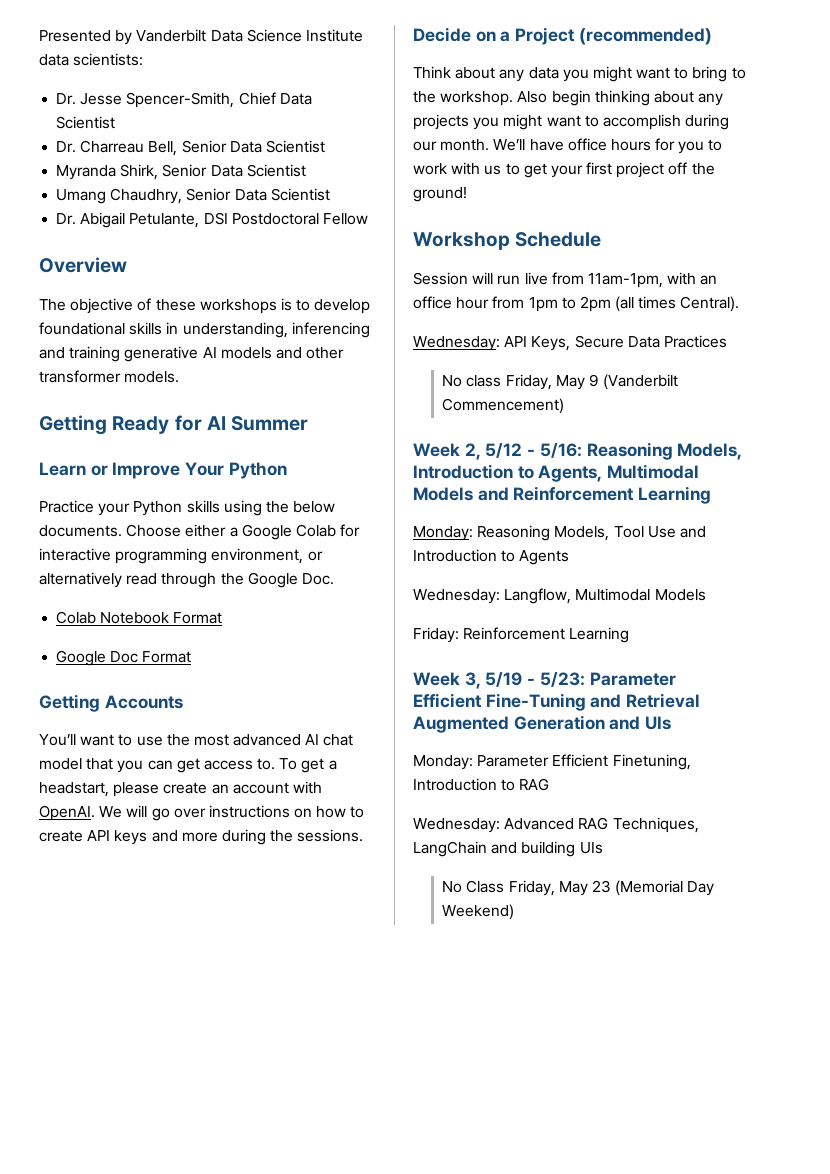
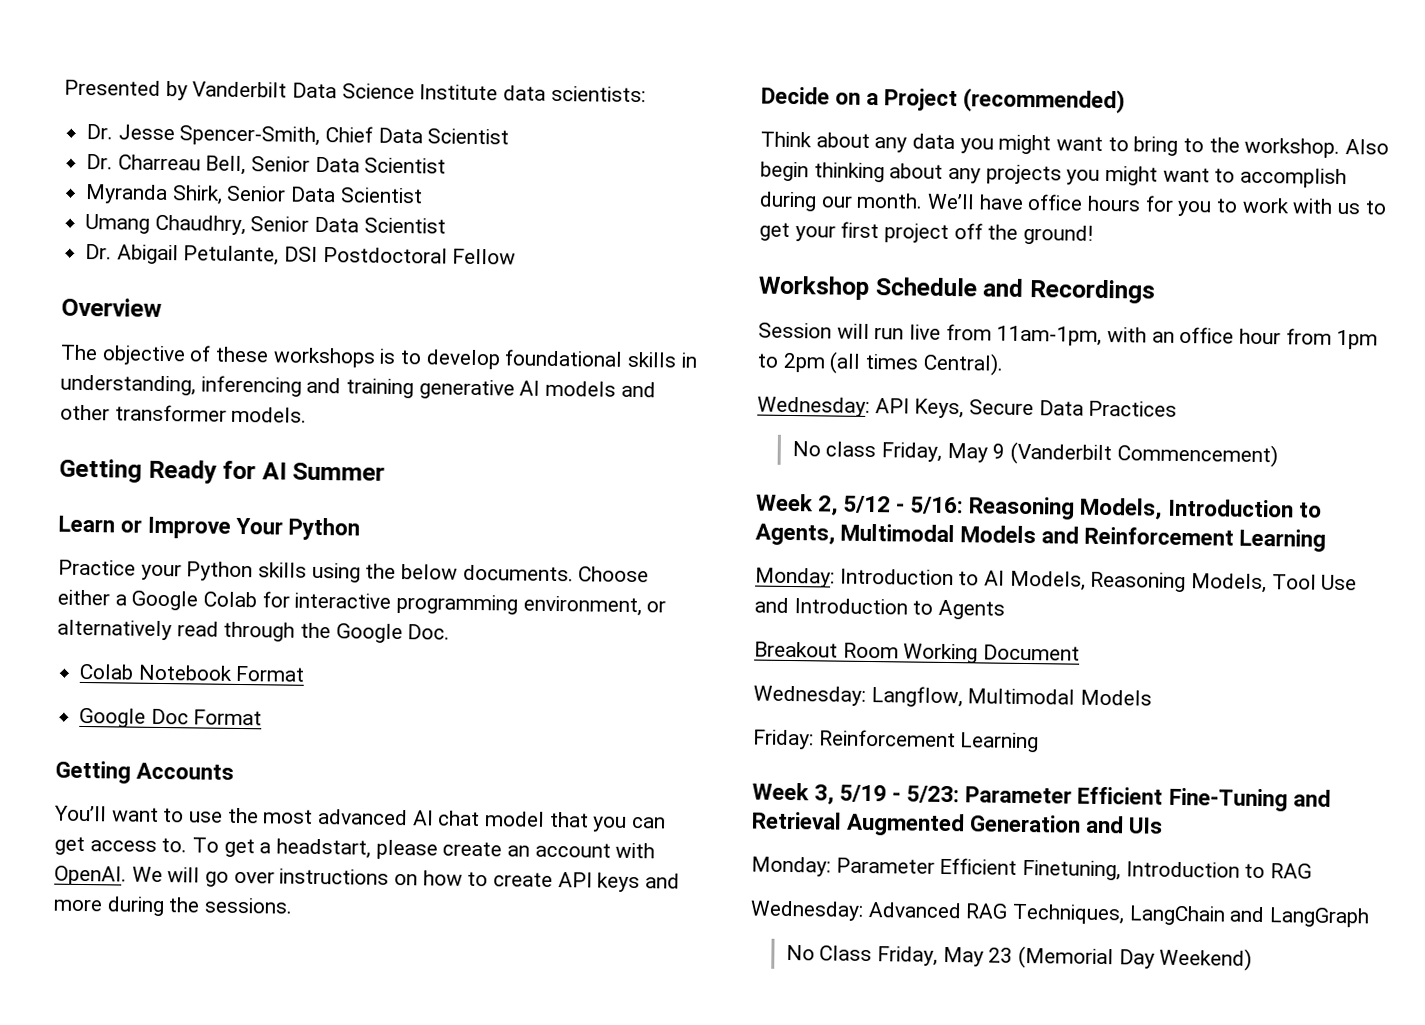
(602, 239) none -> [982,278,1155,304] and Recordings
(473, 533) none -> [839,568,1086,591] Introduction to AI Models,
(570, 557) none -> [754,641,1081,664] // Breakout Room Working Document
[521,841,603,857] building UIs -> [1269,907,1371,928] LangGraph

